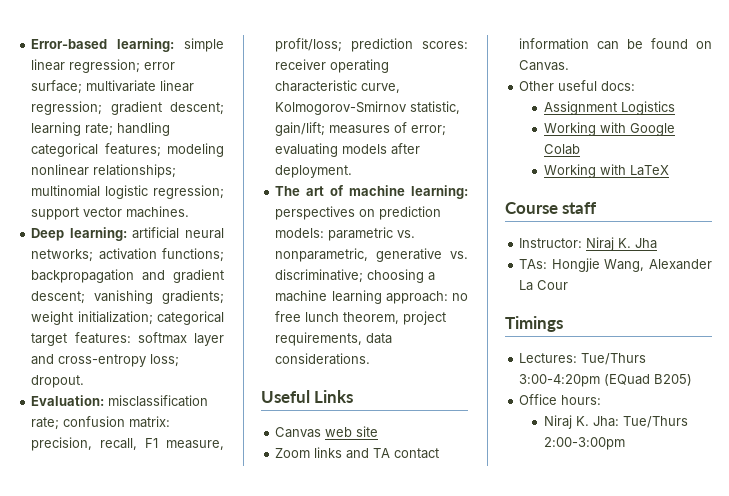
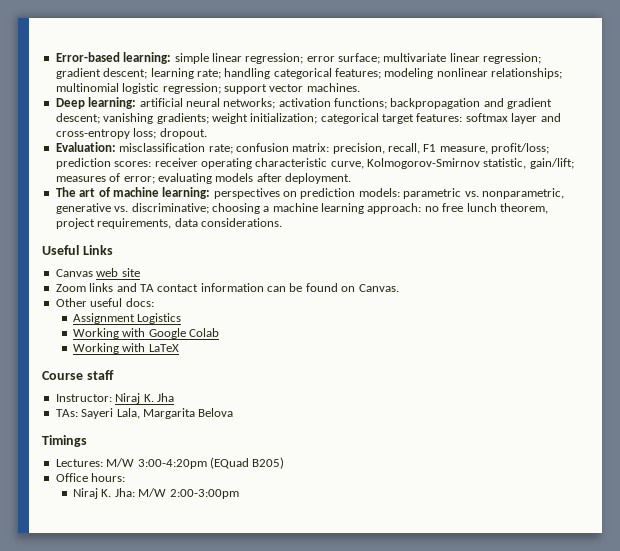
[551,258,712,272] [519,280,569,291] Hongjie Wang, Alexander La Cour -> [81,408,234,419] Sayeri Lala, Margarita Belova
[581,353,647,365] Tue/Thurs -> [106,458,135,467] M/W
[622,416,688,428] Tue/Thurs -> [138,488,167,497] M/W

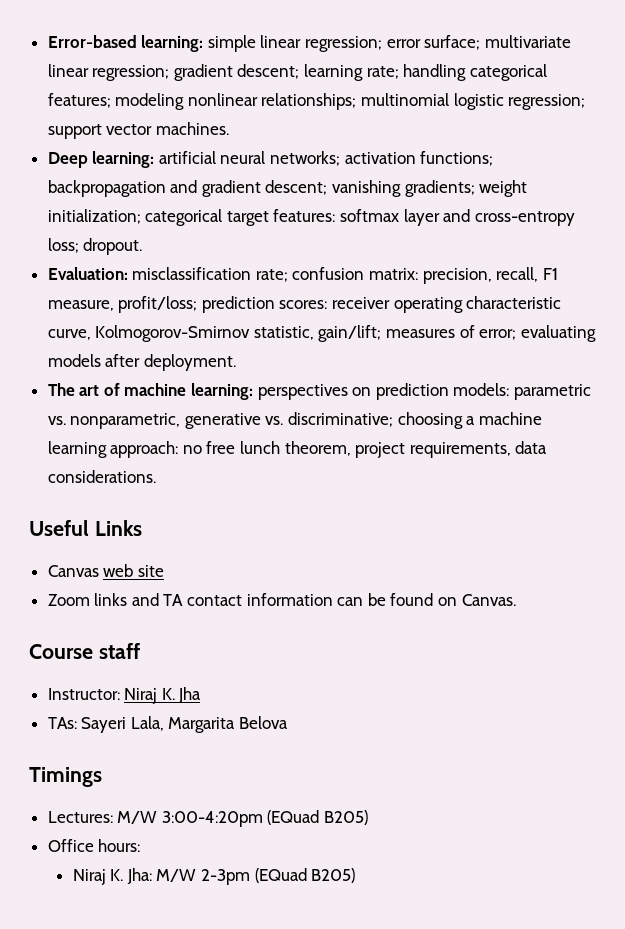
[55,298,154,307] [73,313,182,324] [73,328,220,339] [73,343,179,354] // Other useful docs: // Assignment Logistics // Working with Google Colab // Working with LaTeX -> (516, 600) none
[169,489,239,499] 2:00-3:00pm -> [201,868,356,885] 2-3pm (EQuad B205)

